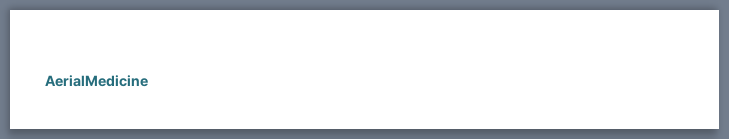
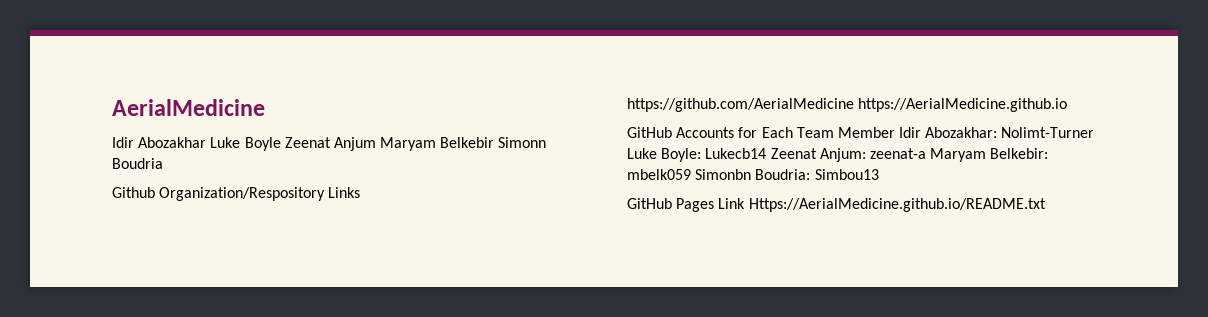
(148, 81) none -> [112,137,547,151] [112,158,163,169] [112,187,361,201] [627,98,1068,112] [627,127,1095,138] [627,148,1049,162] [627,169,879,180] [627,198,1046,212] // Idir Abozakhar Luke Boyle Zeenat Anjum Maryam Belkebir Simonn Boudria // Github Organization/Respository Links https://github.com/AerialMedicine https://AerialMedicine.github.io // GitHub Accounts for Each Team Member Idir Abozakhar: Nolimt-Turner Luke Boyle: Lukecb14 Zeenat Anjum: zeenat-a Maryam Belkebir: mbelk059 Simonbn Boudria: Simbou13 // GitHub Pages Link Https://AerialMedicine.github.io/README.txt

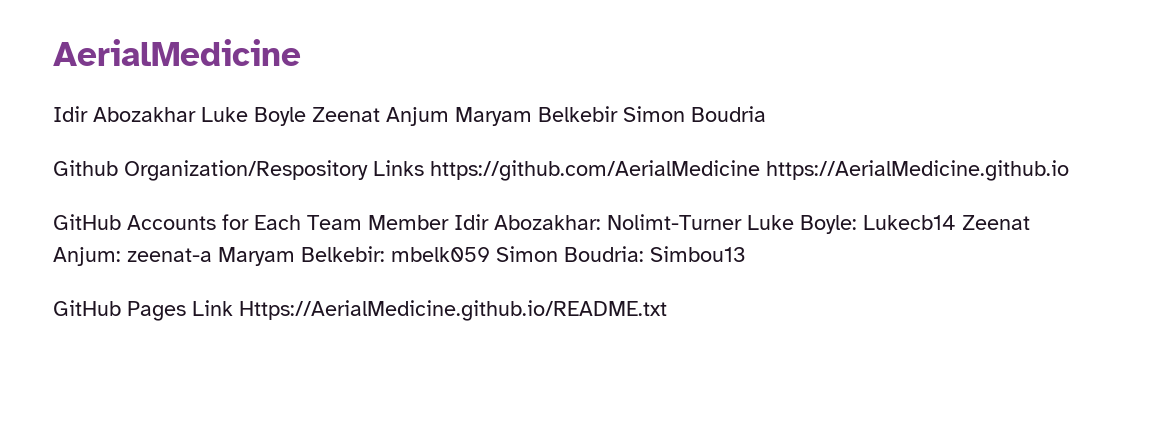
[498,137,547,148] Simonn -> [623,106,685,122] Simon
[695,169,752,180] Simonbn -> [496,246,558,262] Simon

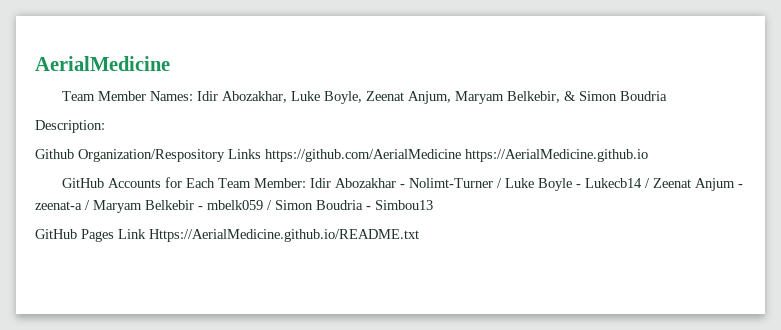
[53,106,766,126] Idir Abozakhar Luke Boyle Zeenat Anjum Maryam Belkebir Simon Boudria -> [61,91,667,104] [35,120,105,133] Team Member Names: Idir Abozakhar, Luke Boyle, Zeenat Anjum, Maryam Belkebir, & Simon Boudria // Description:
[368,214,1030,234] [53,246,644,266] Member Idir Abozakhar: Nolimt-Turner Luke Boyle: Lukecb14 Zeenat Anjum: zeenat-a Maryam Belkebir: mbelk059 Simon Boudria: -> [253,178,743,191] [35,200,371,213] Member: Idir Abozakhar - Nolimt-Turner / Luke Boyle - Lukecb14 / Zeenat Anjum - zeenat-a / Maryam Belkebir - mbelk059 / Simon Boudria -

